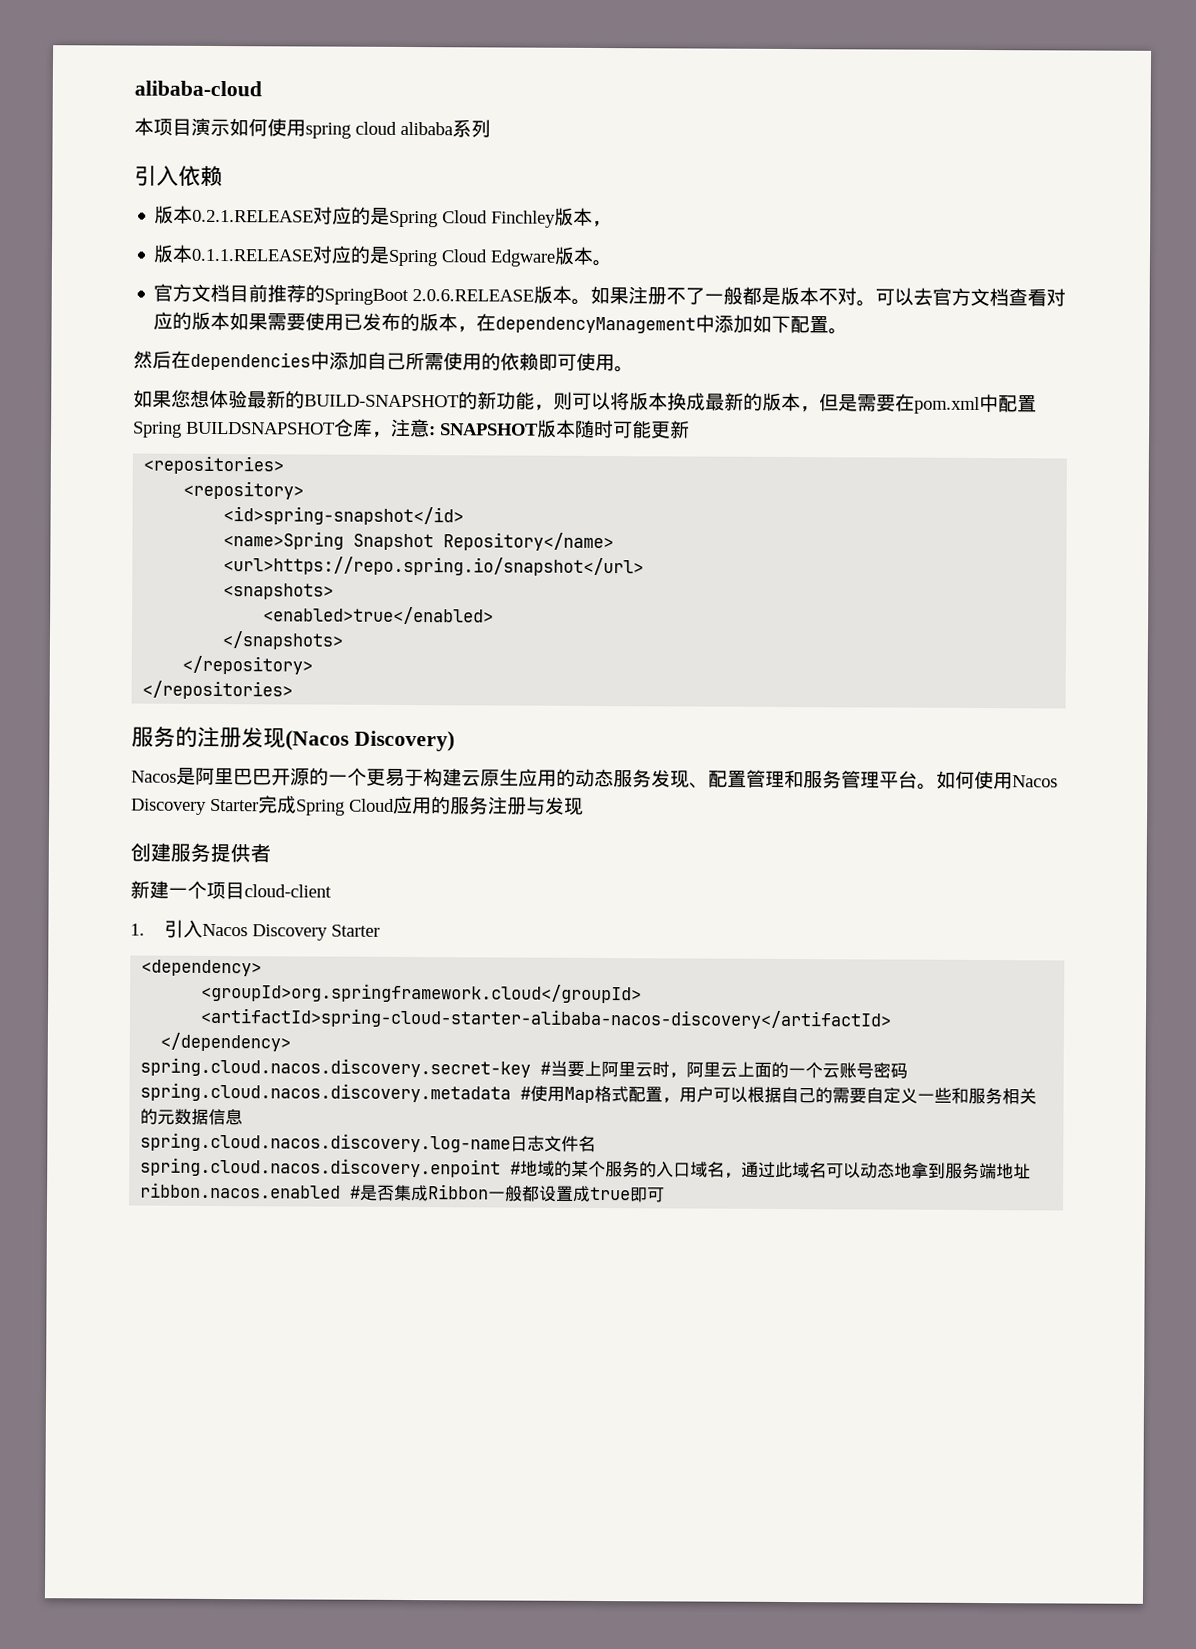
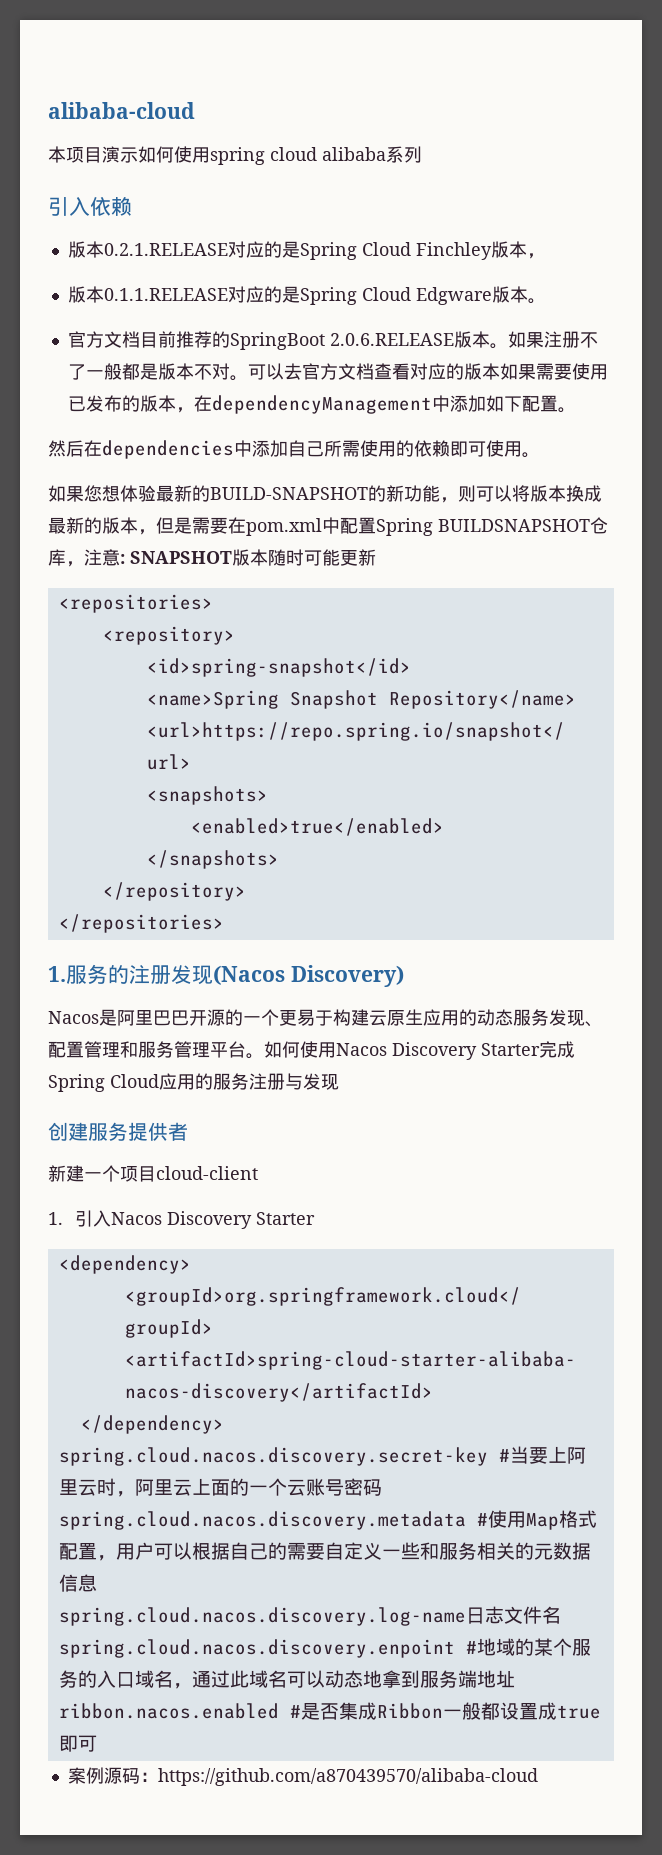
(294, 690) none -> [48,966,66,982] 1.
(666, 1195) none -> [67,1767,538,1786] // 案例源码：https://github.com/a870439570/alibaba-cloud

